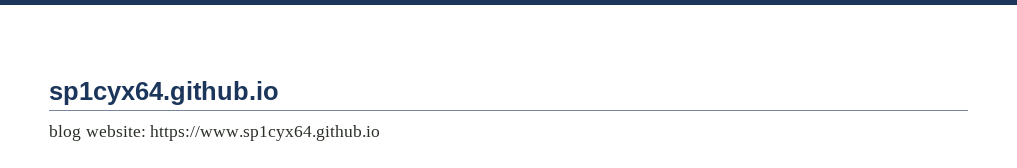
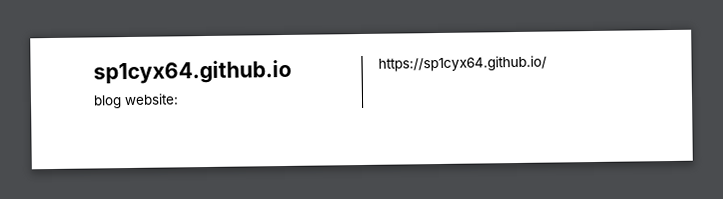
[150,125,381,141] https://www.sp1cyx64.github.io -> [378,55,547,72] https://sp1cyx64.github.io/

